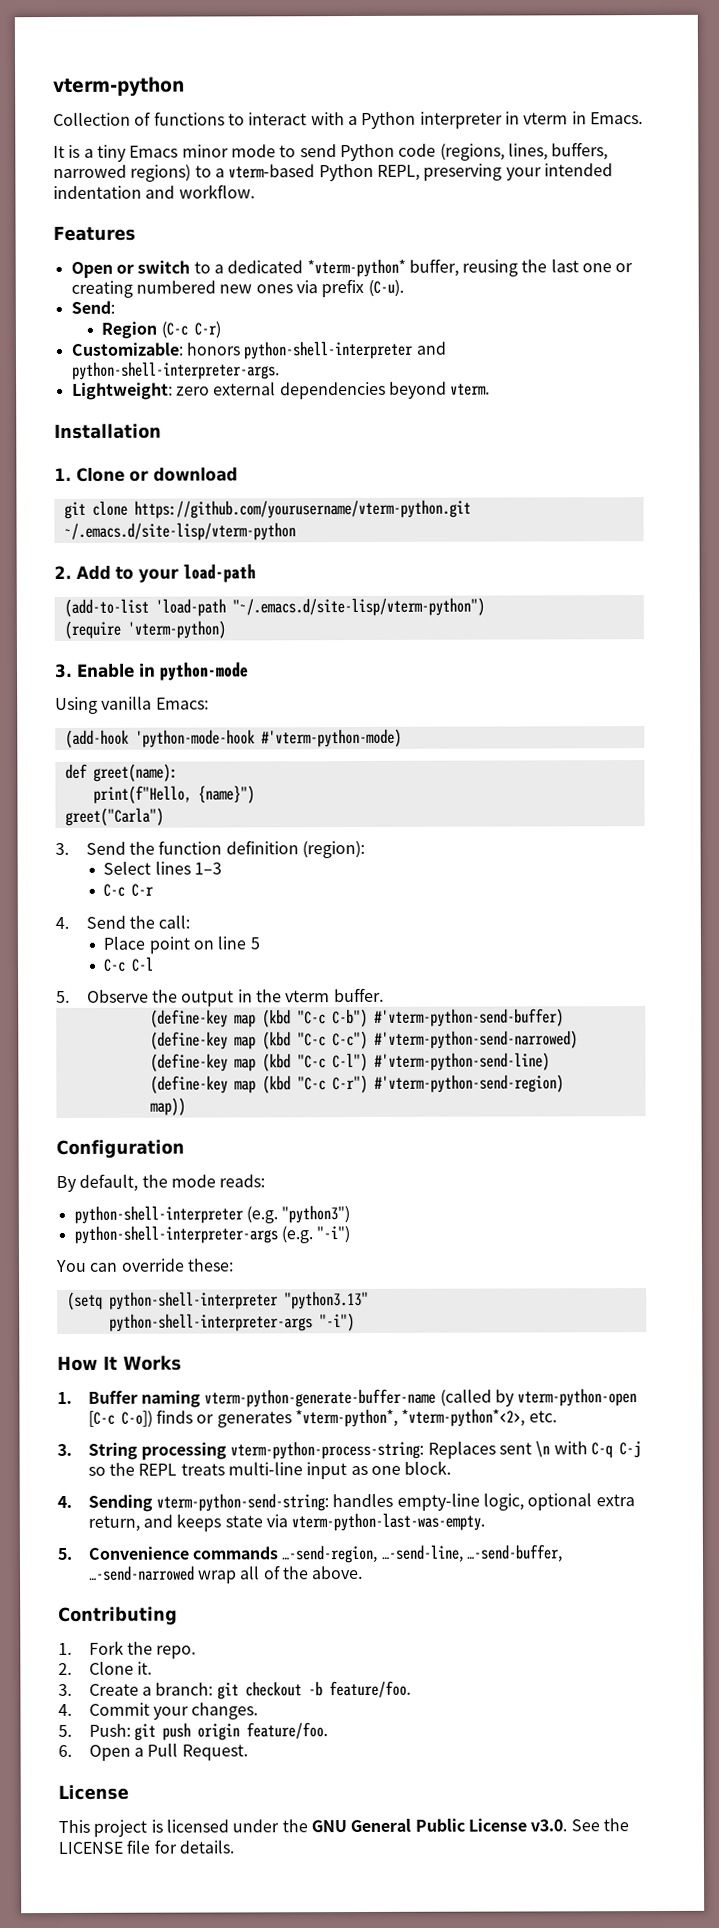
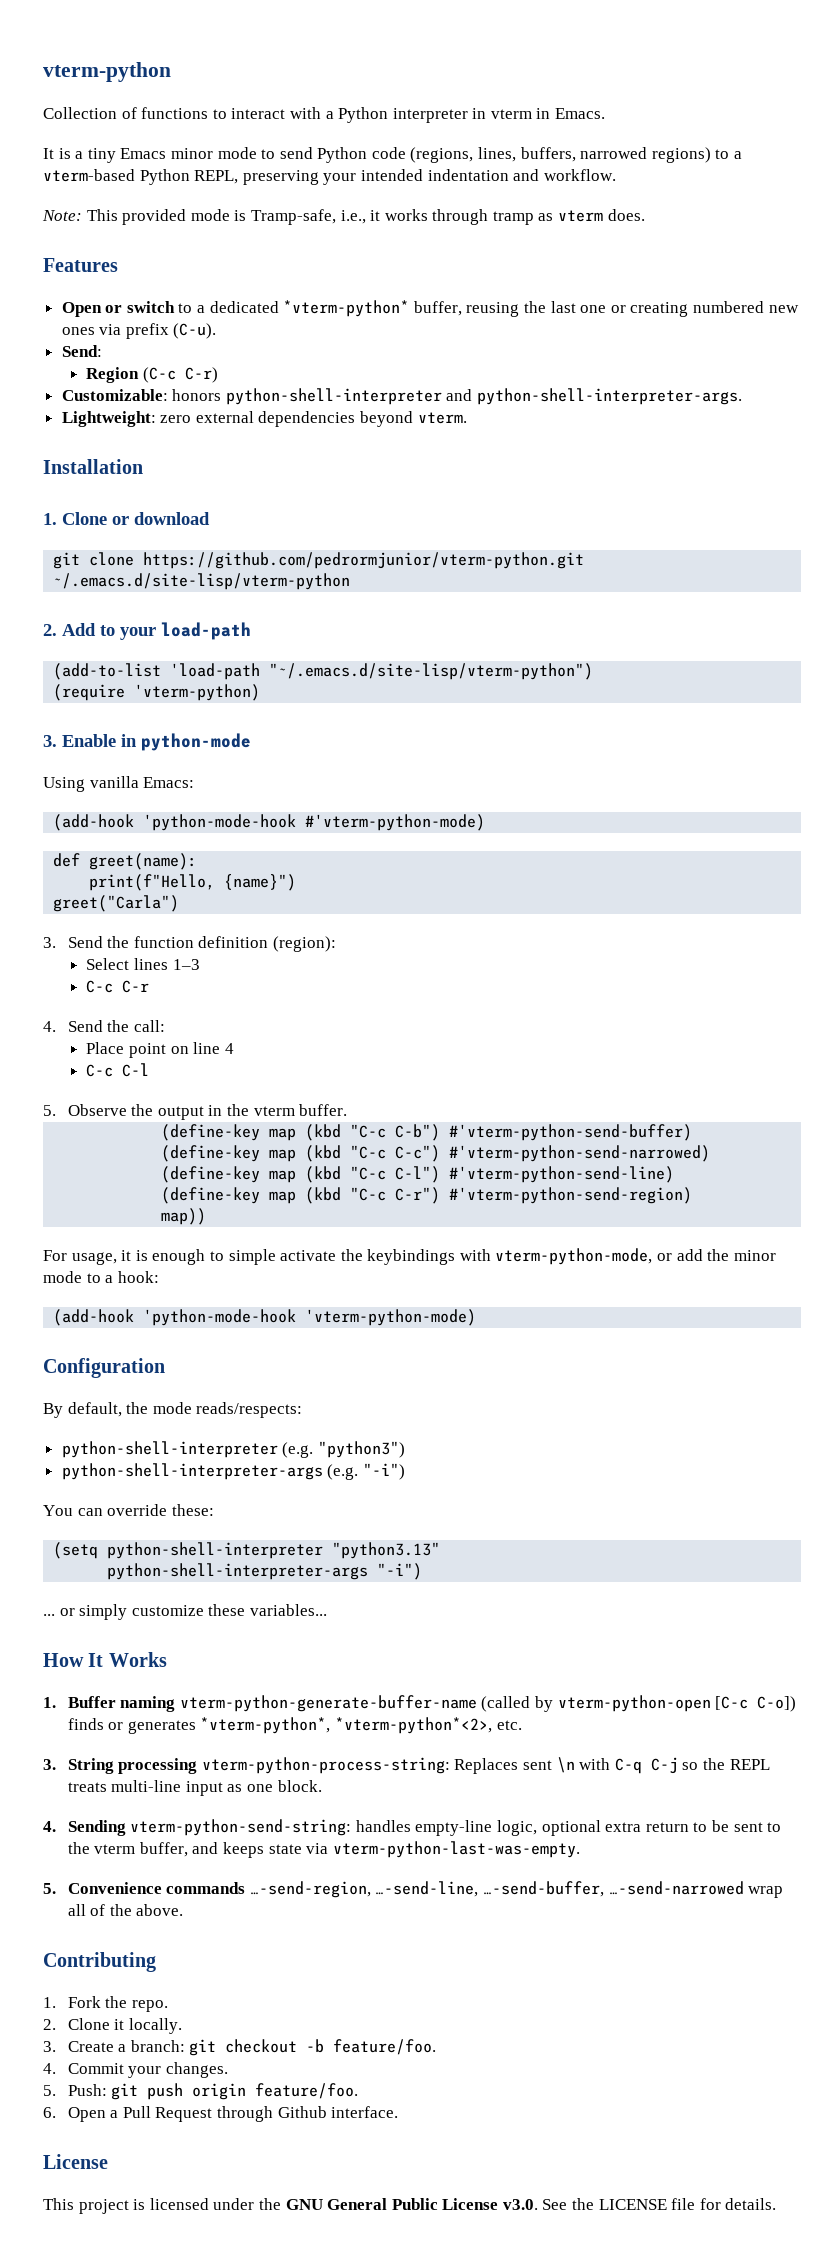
(255, 191) none -> [42,209,645,225] // Note: This provided mode is Tramp-safe, i.e., it works through tramp as vterm does.
[133,499,471,519] https://github.com/yourusername/vterm-python.git -> [143,552,585,569] https://github.com/pedrormjunior/vterm-python.git
[249,937,260,950] 5 -> [224,1043,234,1054] 4
(186, 1106) none -> [43,1248,776,1265] [43,1271,159,1283] [53,1309,477,1326] // For usage, it is enough to simple activate the keybindings with vterm-python-mode, or add the minor mode to a hook: // (add-hook 'python-mode-hook 'vterm-python-mode)
[219,1174,266,1188] reads: -> [196,1402,303,1418] reads/respects:
(355, 1322) none -> [43,1604,327,1620] // ... or simply customize these variables...
[87,1515,140,1532] return, -> [645,1820,782,1832] [67,1842,188,1857] return to be sent to the vterm buffer,
[137,1661,153,1675] it. -> [114,2018,182,2034] it locally.
[181,1744,248,1761] Request. -> [155,2106,399,2122] Request through Github interface.

